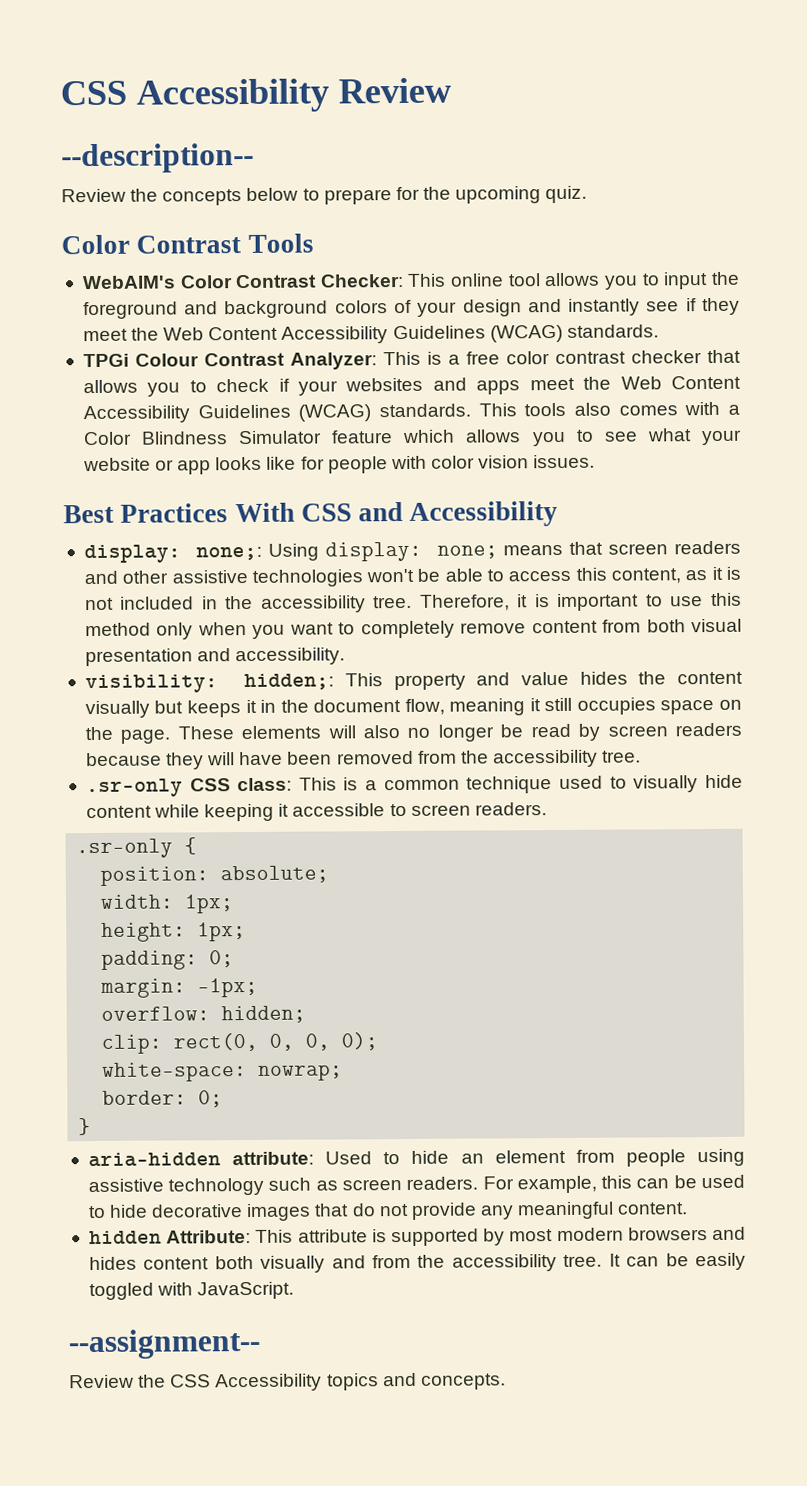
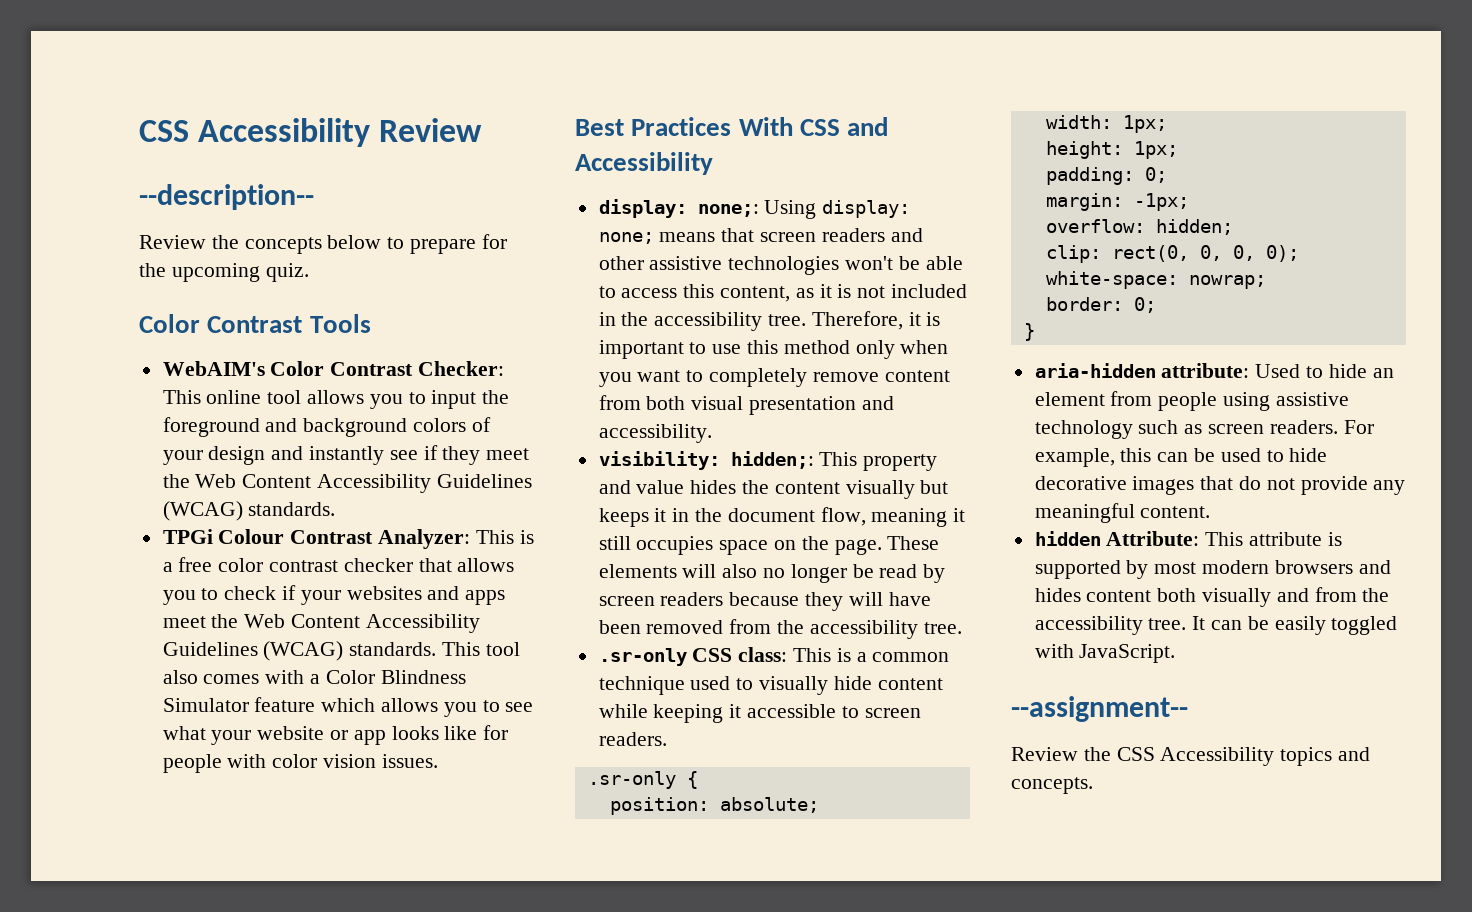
[524,402,567,417] tools -> [485,642,520,656] tool

